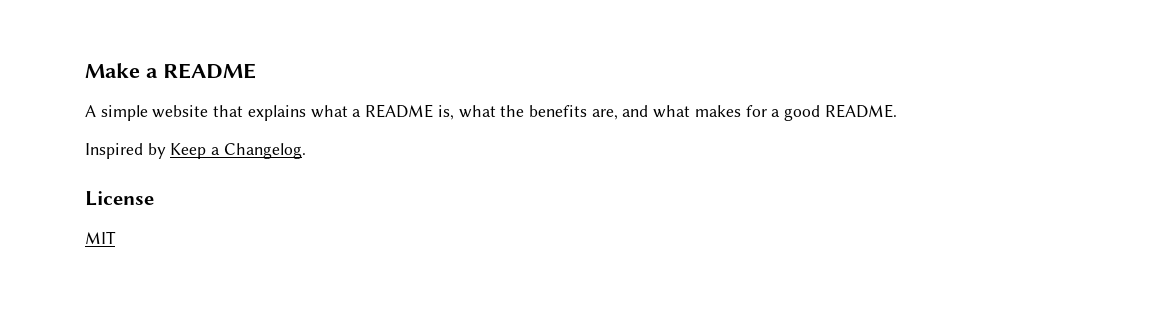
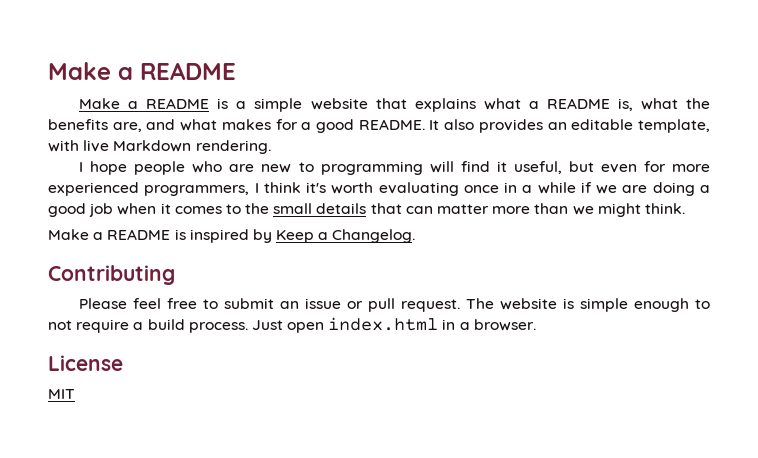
[85,105,96,117] A -> [79,98,247,109] Make a README is a
[85,143,306,159] // Inspired by Keep a Changelog. -> [429,119,710,133] [48,140,271,154] [79,161,711,175] [48,182,710,196] [48,203,685,217] [48,229,416,243] [48,265,175,285] [79,298,710,312] [48,317,536,333] It also provides an editable template, with live Markdown rendering. // I hope people who are new to programming will find it useful, but even for more experienced programmers, I think it's worth evaluating once in a while if we are doing a good job when it comes to the small details that can matter more than we might think. // Make a README is inspired by Keep a Changelog. // Contributing // Please feel free to submit an issue or pull request. The website is simple enough to not require a build process. Just open index.html in a browser.

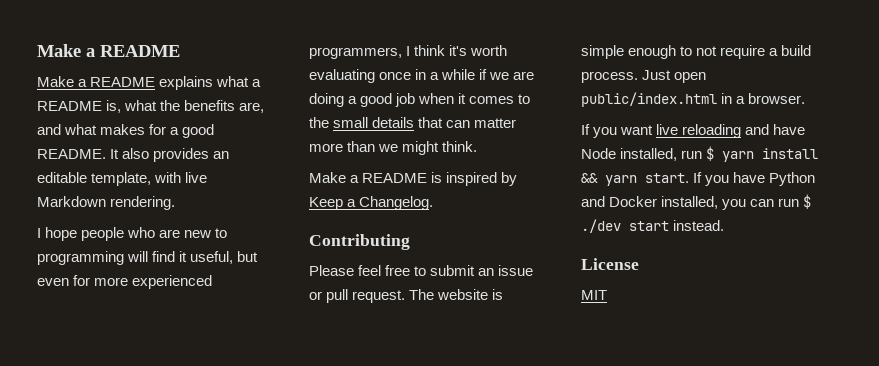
[217,98,407,112] is a simple website that -> (156, 82) none
[328,317,439,331] index.html -> [581,92,717,107] public/index.html
(536, 325) none -> [581,124,806,138] [581,146,819,162] [581,172,816,186] [581,194,812,210] [581,219,725,233] // If you want live reloading and have Node installed, run $ yarn install && yarn start. If you have Python and Docker installed, you can run $ ./dev start instead.

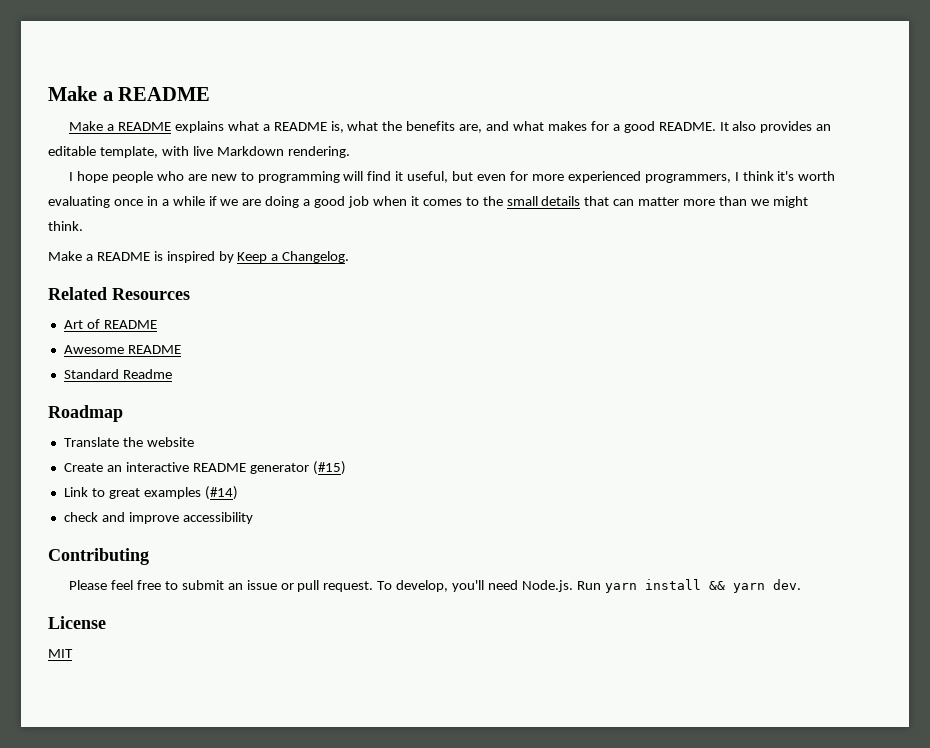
(434, 203) none -> [48,287,190,300] [63,319,157,329] [63,345,181,354] [63,369,172,379] [48,405,123,422] [63,437,194,447] [63,461,346,475] [63,486,238,500] [63,512,253,524] // Related Resources // Art of README // Awesome README // Standard Readme // Roadmap // Translate the website // Create an interactive README generator (#15) // Link to great examples (#14) // check and improve accessibility
[409,289,504,300] [581,45,812,59] [581,70,707,83] [581,92,806,107] [581,124,806,138] [581,146,819,162] [581,172,816,186] [581,194,812,210] [581,219,725,233] The website is simple enough to not require a build process. Just open public/index.html in a browser. // If you want live reloading and have Node installed, run $ yarn install && yarn start. If you have Python and Docker installed, you can run $ ./dev start instead. -> [377,579,801,593] To develop, you'll need Node.js. Run yarn install && yarn dev.

